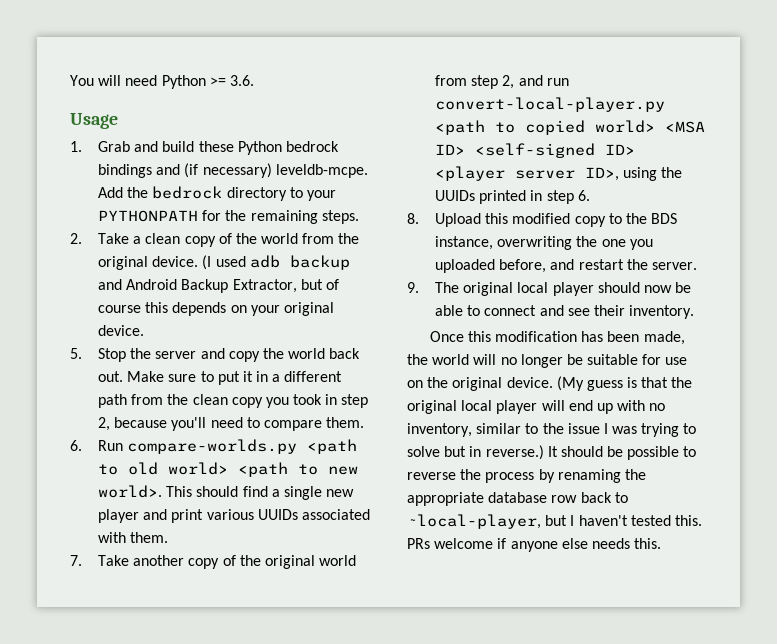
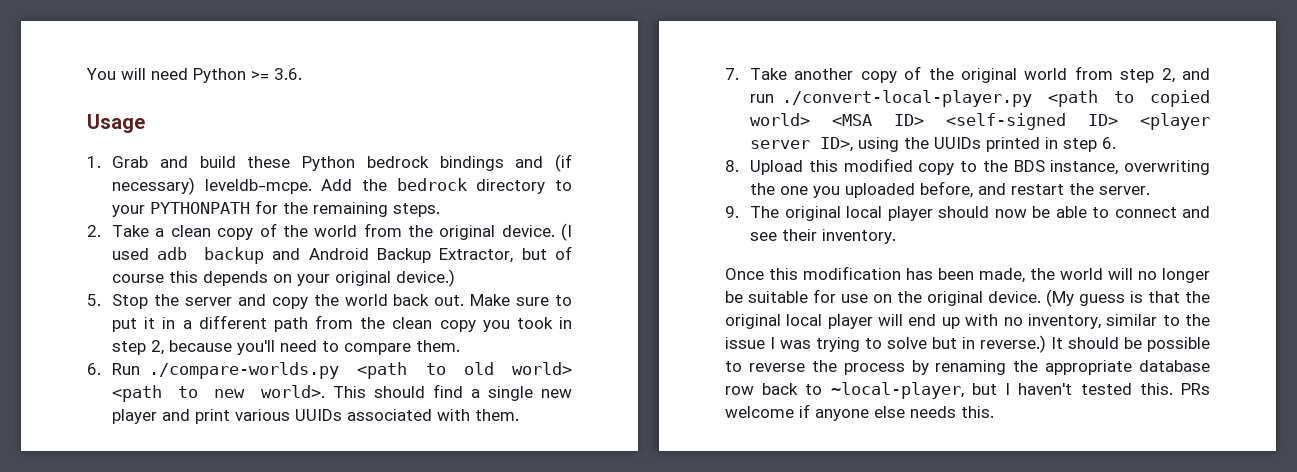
[98,325,145,336] device. -> [396,269,456,287] device.)
[127,439,298,454] compare-worlds.py -> [149,362,340,379] ./compare-worlds.py
[435,97,666,112] convert-local-player.py -> [782,90,1033,107] ./convert-local-player.py

